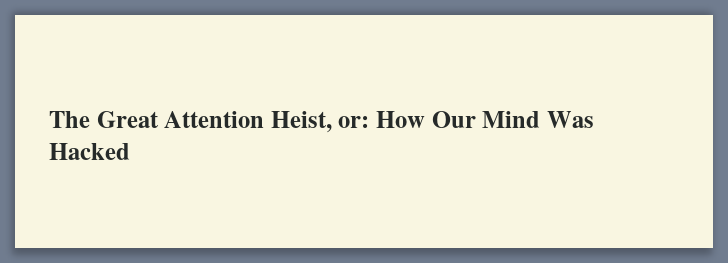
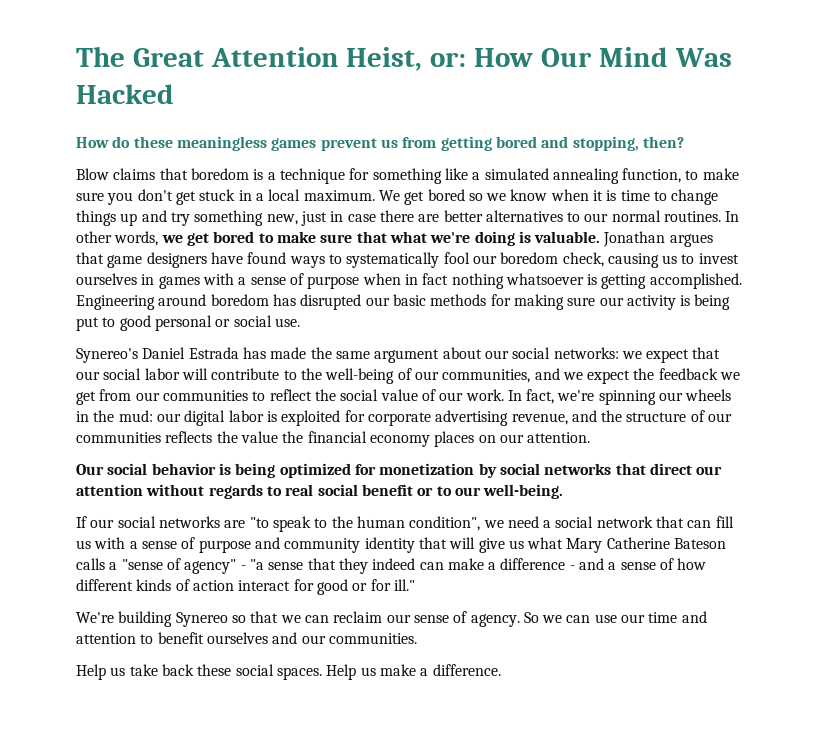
(130, 151) none -> [76,136,684,151] [76,168,739,184] [76,189,719,205] [76,210,740,226] [76,231,713,247] [76,252,739,268] [76,273,742,289] [76,294,731,310] [76,315,300,331] [76,347,721,363] [76,368,741,384] [76,389,732,405] [76,410,733,426] [76,431,591,447] [76,463,723,478] [76,484,564,499] [76,516,734,532] [76,537,727,553] [76,558,707,574] [76,579,415,595] [76,611,707,627] [76,632,417,644] [76,664,501,680] // How do these meaningless games prevent us from getting bored and stopping, then? // Blow claims that boredom is a technique for something like a simulated annealing function, to make sure you don't get stuck in a local maximum. We get bored so we know when it is time to change things up and try something new, just in case there are better alternatives to our normal routines. In other words, we get bored to make sure that what we're doing is valuable. Jonathan argues that game designers have found ways to systematically fool our boredom check, causing us to invest ourselves in games with a sense of purpose when in fact nothing whatsoever is getting accomplished. Engineering around boredom has disrupted our basic methods for making sure our activity is being put to good personal or social use. // Synereo's Daniel Estrada has made the same argument about our social networks: we expect that our social labor will contribute to the well-being of our communities, and we expect the feedback we get from our communities to reflect the social value of our work. In fact, we're spinning our wheels in the mud: our digital labor is exploited for corporate advertising revenue, and the structure of our communities reflects the value the financial economy places on our attention. // Our social behavior is being optimized for monetization by social networks that direct our attention without regards to real social benefit or to our well-being. // If our social networks are "to speak to the human condition", we need a social network that can fill us with a sense of purpose and community identity that will give us what Mary Catherine Bateson calls a "sense of agency" - "a sense that they indeed can make a difference - and a sense of how different kinds of action interact for good or for ill." // We're building Synereo so that we can reclaim our sense of agency. So we can use our time and attention to benefit ourselves and our communities. // Help us take back these social spaces. Help us make a difference.

